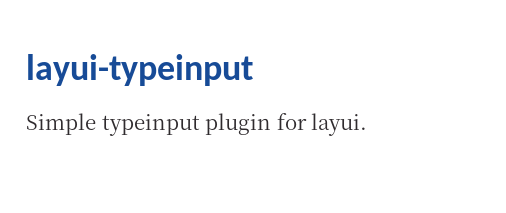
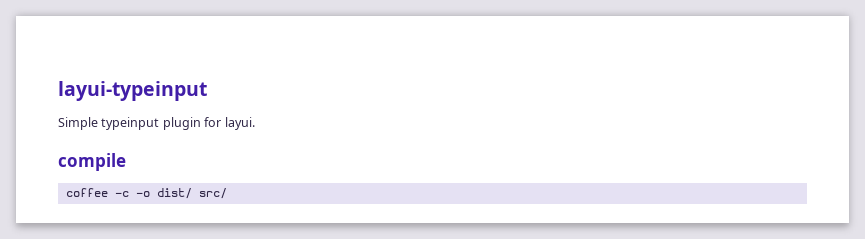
(368, 124) none -> [58,153,126,171] [65,188,227,199] // compile // coffee -c -o dist/ src/

